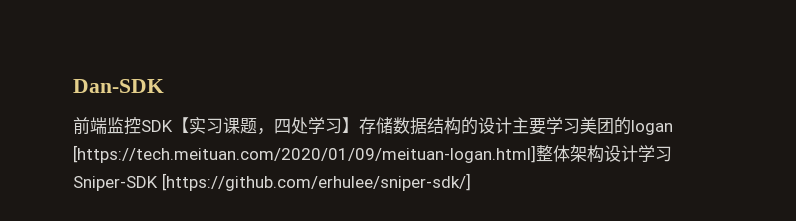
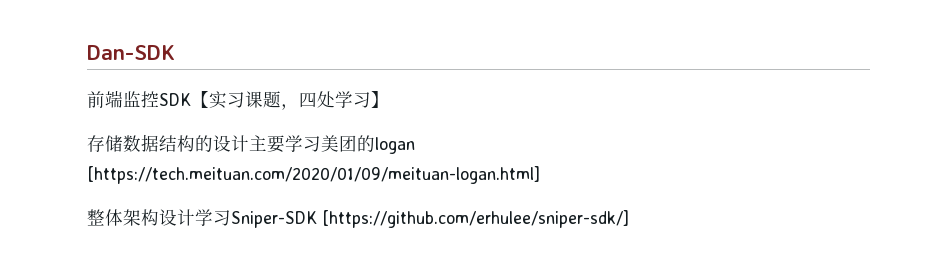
(359, 125) none -> (389, 99) //
(536, 154) none -> (540, 175) //

